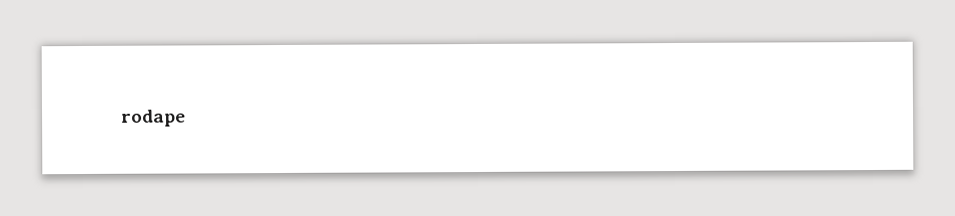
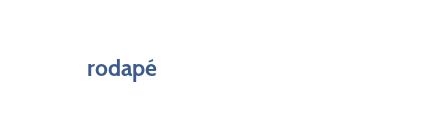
[121,109,186,127] rodape -> [87,59,157,82] rodapé

